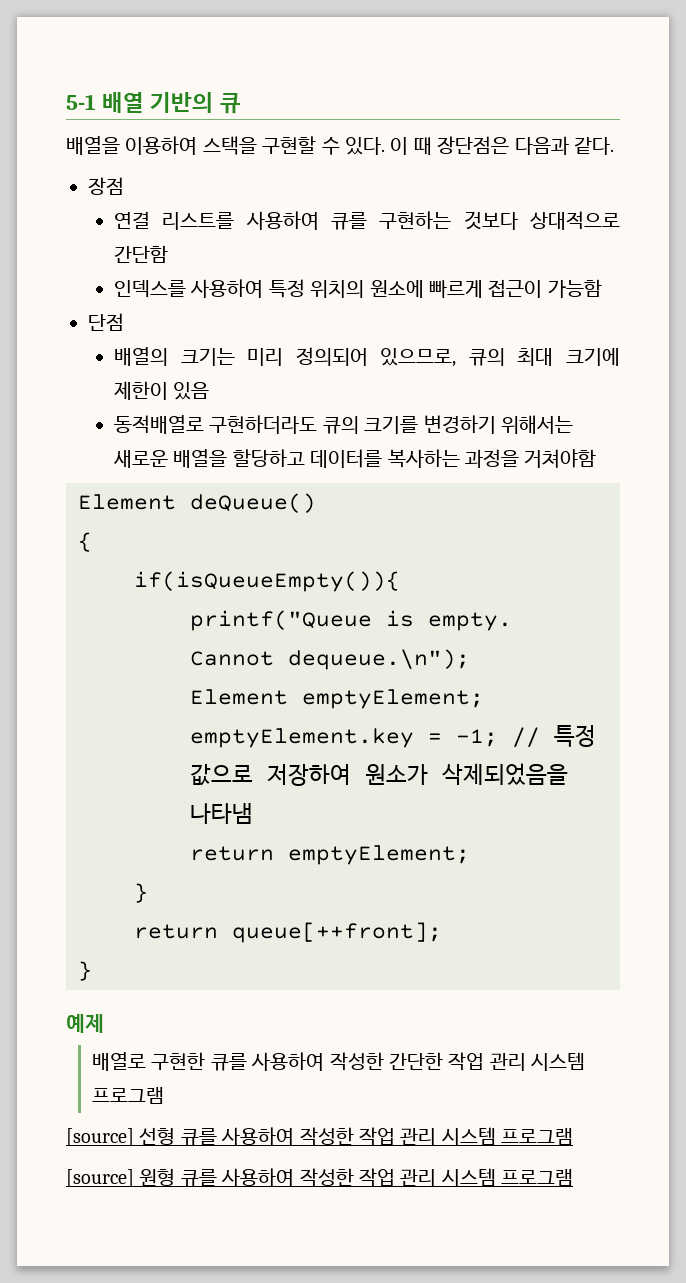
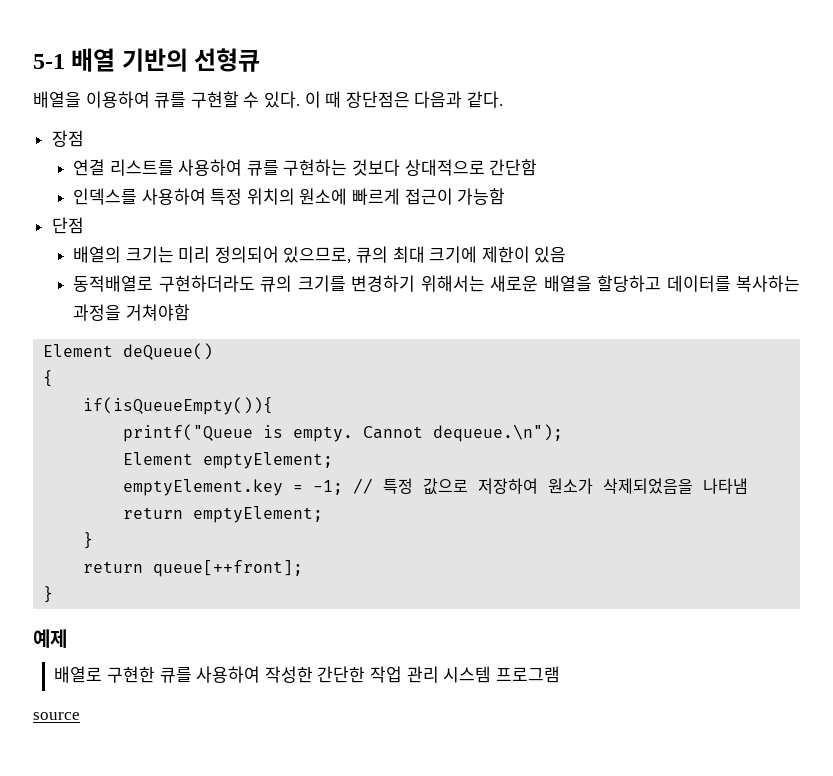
[219,93,241,114] 큐 -> [194,48,261,72] 선형큐
[202,136,257,155] 스택을 -> [154,92,187,108] 큐를
[66,1127,574,1146] [66,1168,574,1187] [source] 선형 큐를 사용하여 작성한 작업 관리 시스템 프로그램 // [source] 원형 큐를 사용하여 작성한 작업 관리 시스템 프로그램 -> [33,712,80,720] source

